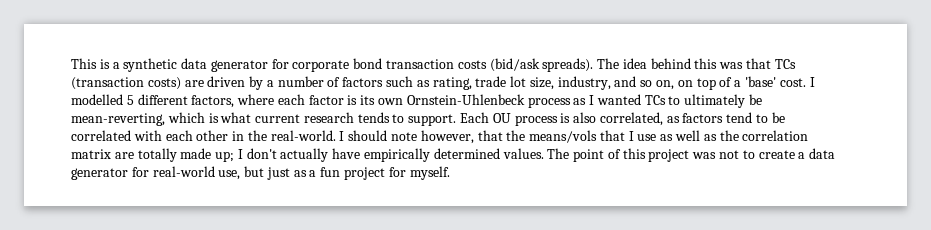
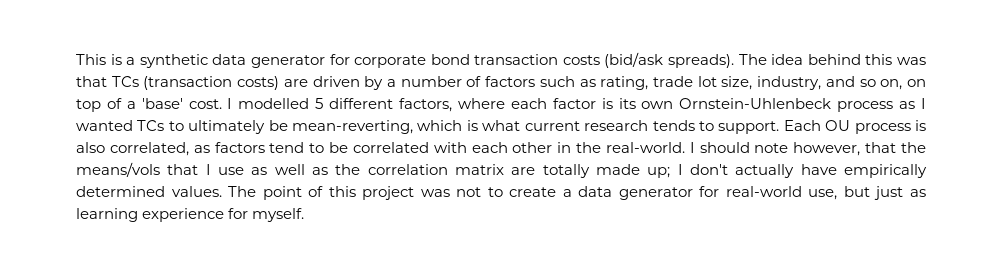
[309,167,386,180] a fun project -> [76,208,225,222] learning experience

